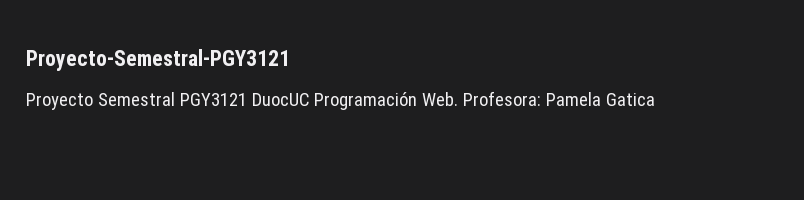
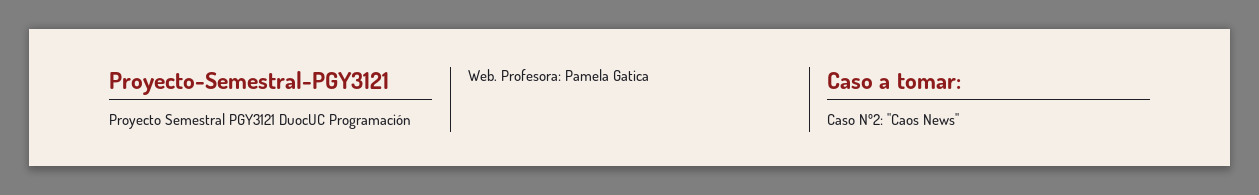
(655, 99) none -> [827,72,961,89] [827,113,960,125] // Caso a tomar: // Caso Nº2: "Caos News"

